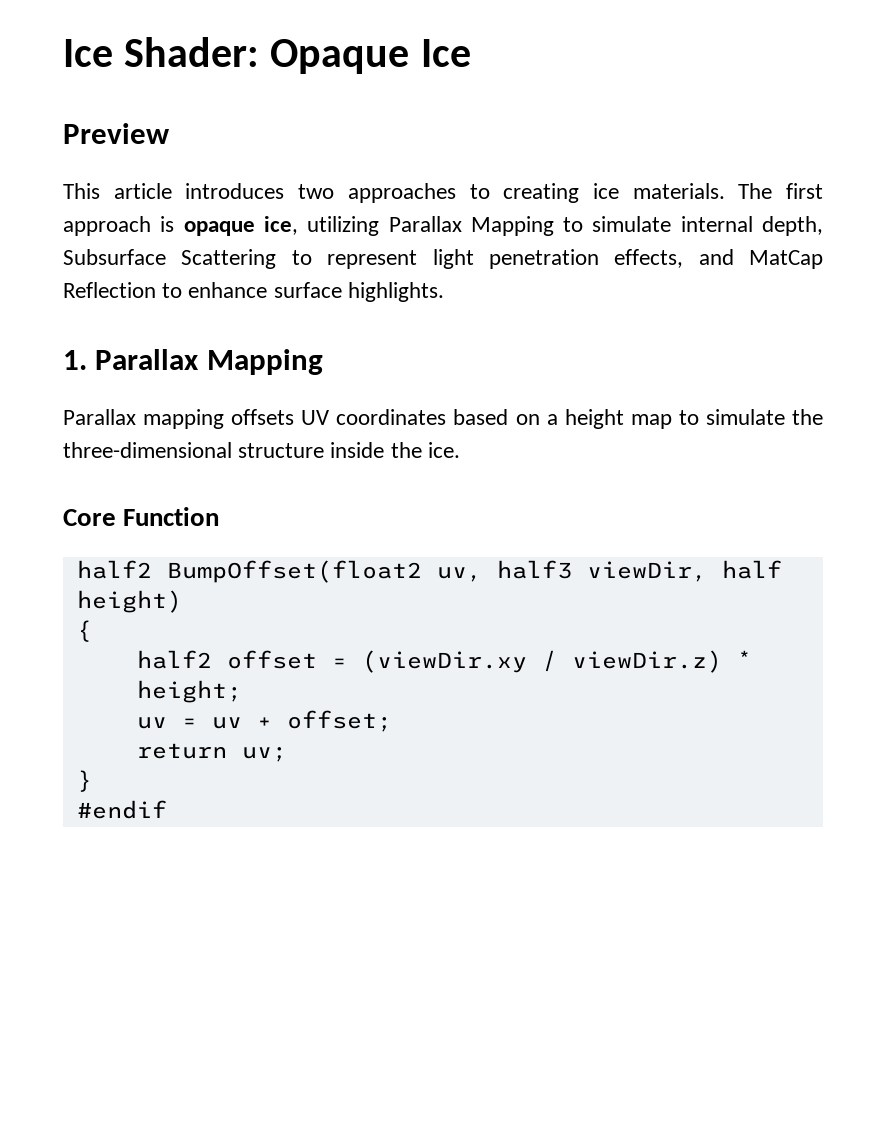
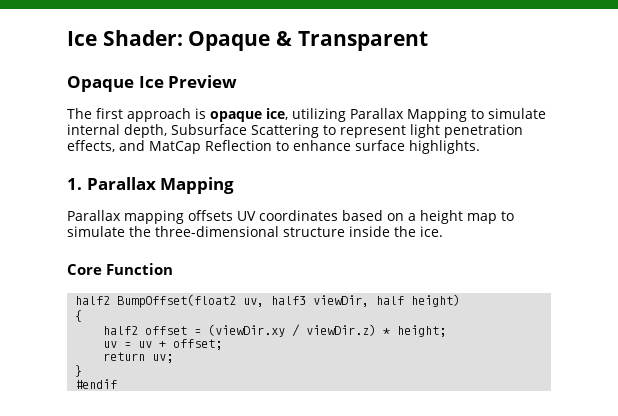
[420,39,471,67] Ice // -> [276,31,428,51] [67,76,164,92] & Transparent // Opaque Ice
[63,183,725,203] This article introduces two approaches to creating ice materials. -> (238, 81) none

